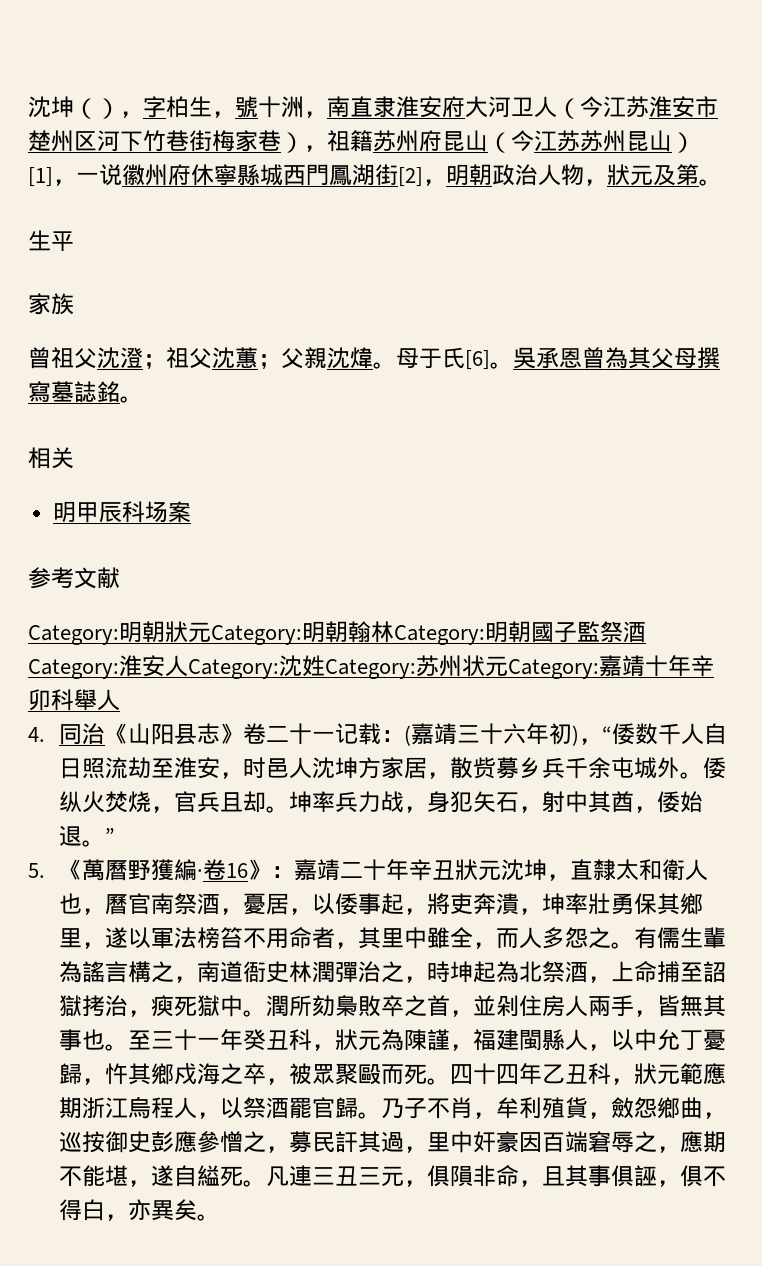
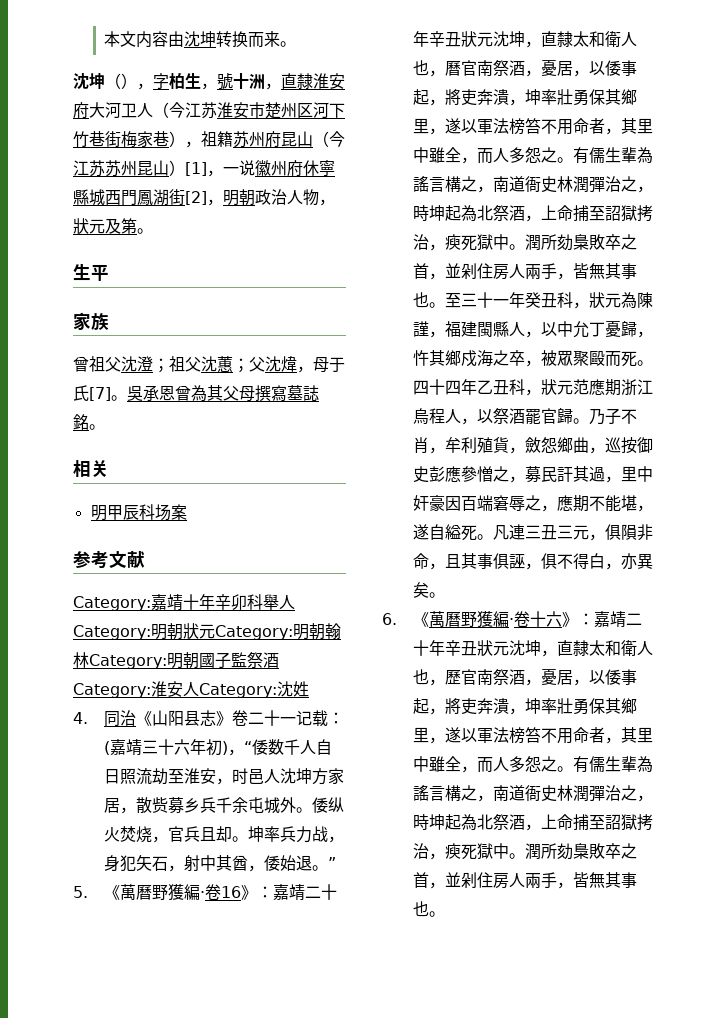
(28, 107) none -> [104,31,297,48] 本文内容由沈坤转换而来。 //
[327,96,396,118] 南直隶 -> [281,73,313,89] 直隸
[304,347,490,370] 親沈煒。母于氏[6] -> [265,356,345,373] [73,385,111,401] 沈煒，母于氏[7]
(119, 635) none -> [150,594,295,610] [73,625,151,640] 嘉靖十年辛卯科舉人Category:
[325,655,714,679] [28,689,120,711] Category:苏州状元Category:嘉靖十年辛卯科舉人 -> (309, 689) none
[679,1063,703,1085] 範 -> [573,379,590,395] 范
(220, 1217) none -> [382,611,643,628] [413,640,654,657] [413,669,638,686] [413,698,638,715] [413,727,654,744] [413,756,654,773] [413,785,654,802] [413,814,654,831] [413,843,638,860] [413,872,638,889] [413,901,446,917] // 6.《萬曆野獲編·卷十六》：嘉靖二十年辛丑狀元沈坤，直隸太和衛人也，歷官南祭酒，憂居，以倭事起，將吏奔潰，坤率壯勇保其鄉里，遂以軍法榜笞不用命者，其里中雖全，而人多怨之。有儒生輩為謠言構之，南道衙史林潤彈治之，時坤起為北祭酒，上命捕至詔獄拷治，瘐死獄中。潤所劾梟敗卒之首，並剁住房人兩手，皆無其事也。

